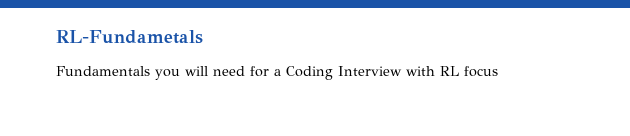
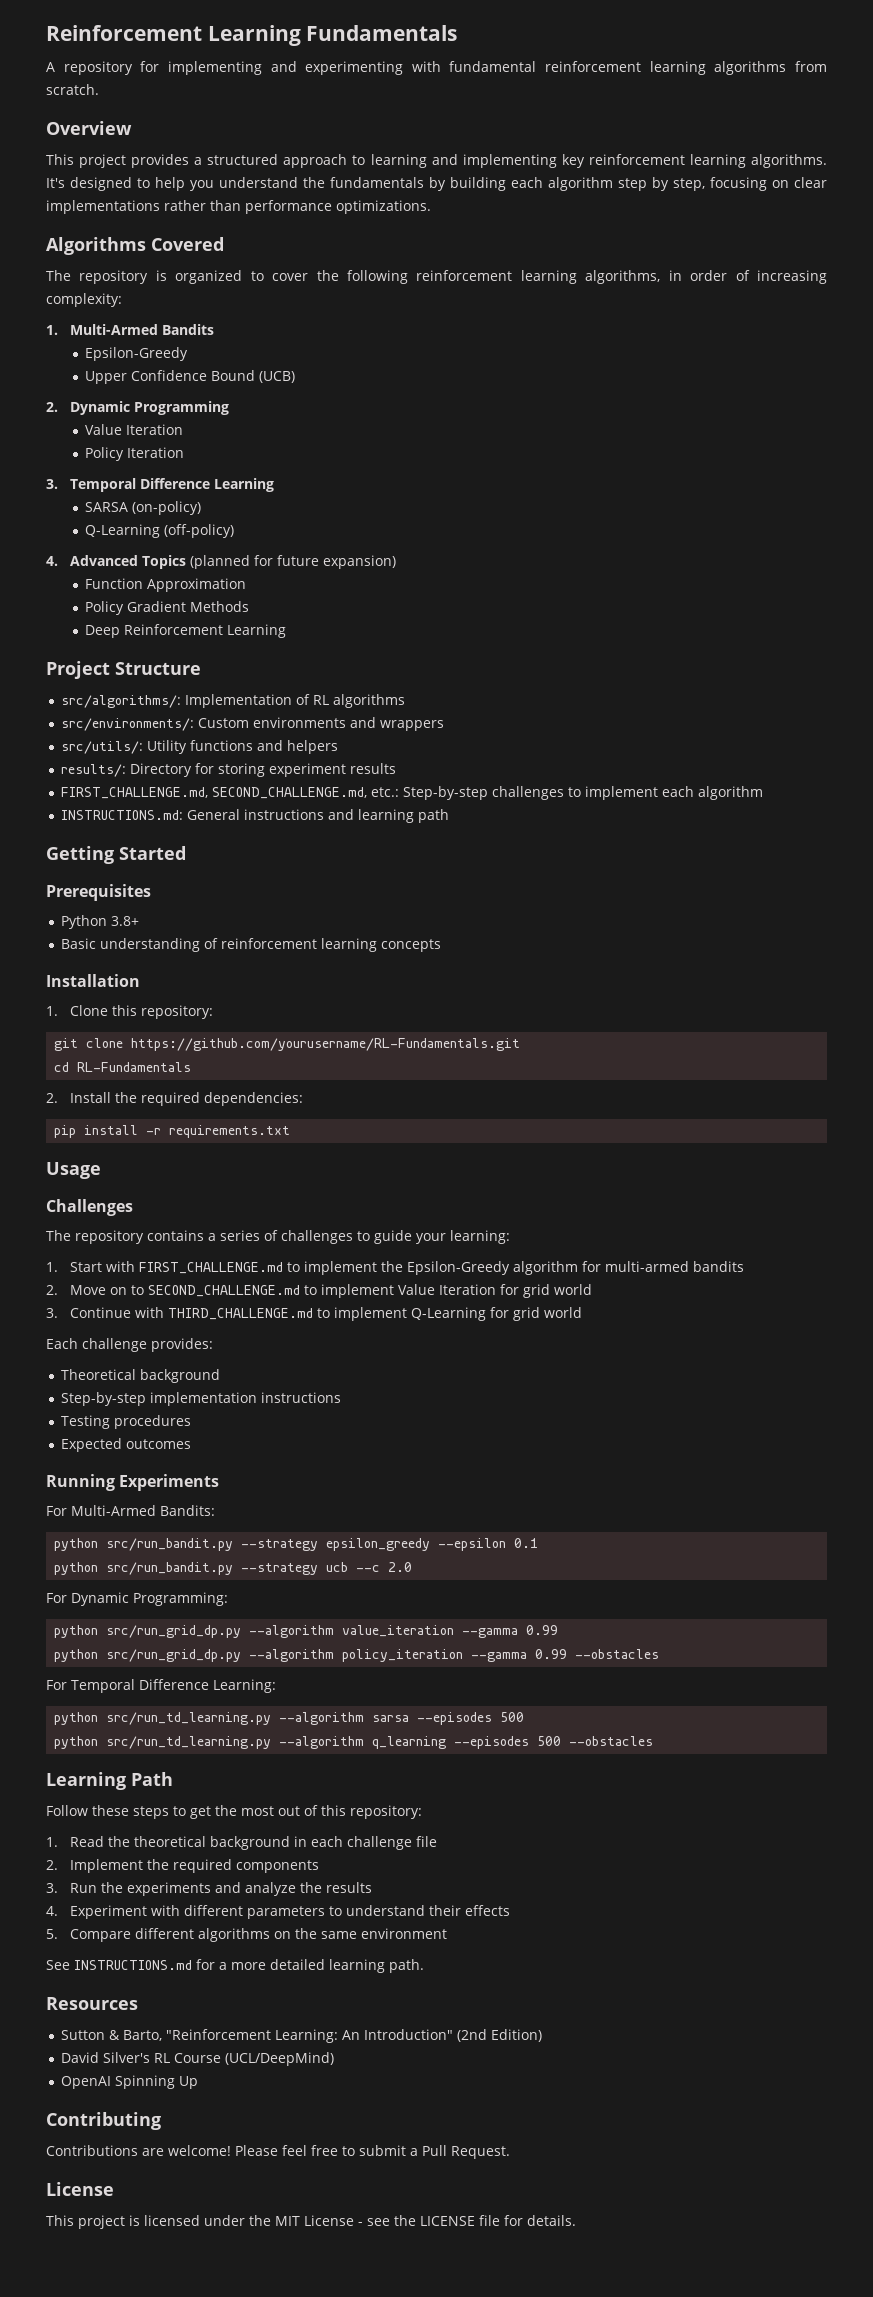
[56,30,203,44] [56,66,498,80] RL-Fundametals // Fundamentals you will need for a Coding Interview with RL focus -> [46,25,458,46] [46,61,827,75] [46,84,99,95] [46,121,132,135] [46,154,828,168] [46,177,827,191] [46,200,431,214] [46,237,224,255] [46,270,828,284] [46,293,122,307] [46,324,214,335] [84,347,188,361] [84,370,295,384] [46,401,229,415] [84,424,183,435] [84,447,184,461] [46,478,274,492] [84,501,201,515] [84,524,234,538] [46,555,396,569] [84,578,246,592] [84,601,249,615] [84,624,286,638] [46,661,201,679] [60,694,405,708] [60,717,444,731] [60,740,338,754] [60,763,396,777] [60,786,763,800] [60,809,449,823] [46,846,186,864] [46,884,151,901] [60,915,139,929] [60,938,441,952] [46,974,140,987] [46,1005,213,1019] [54,1038,521,1051] [54,1062,192,1072] [46,1092,303,1106] [54,1125,291,1138] [46,1162,101,1179] [46,1199,133,1216] [46,1230,510,1244] [46,1261,744,1275] [46,1284,592,1298] [46,1307,582,1321] [46,1338,213,1352] [60,1369,220,1383] [60,1392,341,1406] [60,1415,191,1429] [60,1438,191,1452] [46,1474,220,1491] [46,1505,215,1516] [54,1538,539,1551] [54,1562,413,1575] [46,1592,228,1606] [54,1625,559,1638] [54,1649,660,1662] [46,1679,276,1693] [54,1712,525,1725] [54,1736,654,1749] [46,1772,173,1790] [46,1805,422,1819] [46,1836,437,1850] [46,1859,319,1873] [46,1882,372,1896] [46,1905,510,1919] [46,1928,447,1942] [46,1959,424,1973] [46,1997,138,2010] [60,2029,542,2043] [60,2052,334,2066] [60,2075,198,2089] [46,2112,161,2130] [46,2145,510,2159] [46,2182,114,2196] [46,2215,576,2229] Reinforcement Learning Fundamentals // A repository for implementing and experimenting with fundamental reinforcement learning algorithms from scratch. // Overview // This project provides a structured approach to learning and implementing key reinforcement learning algorithms. It's designed to help you understand the fundamentals by building each algorithm step by step, focusing on clear implementations rather than performance optimizations. // Algorithms Covered // The repository is organized to cover the following reinforcement learning algorithms, in order of increasing complexity: // 1. Multi-Armed Bandits // Epsilon-Greedy // Upper Confidence Bound (UCB) // 2. Dynamic Programming // Value Iteration // Policy Iteration // 3. Temporal Difference Learning // SARSA (on-policy) // Q-Learning (off-policy) // 4. Advanced Topics (planned for future expansion) // Function Approximation // Policy Gradient Methods // Deep Reinforcement Learning // Project Structure // src/algorithms/: Implementation of RL algorithms // src/environments/: Custom environments and wrappers // src/utils/: Utility functions and helpers // results/: Directory for storing experiment results // FIRST_CHALLENGE.md, SECOND_CHALLENGE.md, etc.: Step-by-step challenges to implement each algorithm // INSTRUCTIONS.md: General instructions and learning path // Getting Started // Prerequisites // Python 3.8+ // Basic understanding of reinforcement learning concepts // Installation // 1. Clone this repository: // git clone https://github.com/yourusername/RL-Fundamentals.git // cd RL-Fundamentals // 2. Install the required dependencies: // pip install -r requirements.txt // Usage // Challenges // The repository contains a series of challenges to guide your learning: // 1. Start with FIRST_CHALLENGE.md to implement the Epsilon-Greedy algorithm for multi-armed bandits // 2. Move on to SECOND_CHALLENGE.md to implement Value Iteration for grid world // 3. Continue with THIRD_CHALLENGE.md to implement Q-Learning for grid world // Each challenge provides: // Theoretical background // Step-by-step implementation instructions // Testing procedures // Expected outcomes // Running Experiments // For Multi-Armed Bandits: // python src/run_bandit.py --strategy epsilon_greedy --epsilon 0.1 // python src/run_bandit.py --strategy ucb --c 2.0 // For Dynamic Programming: // python src/run_grid_dp.py --algorithm value_iteration --gamma 0.99 // python src/run_grid_dp.py --algorithm policy_iteration --gamma 0.99 --obstacles // For Temporal Difference Learning: // python src/run_td_learning.py --algorithm sarsa --episodes 500 // python src/run_td_learning.py --algorithm q_learning --episodes 500 --obstacles // Learning Path // Follow these steps to get the most out of this repository: // 1. Read the theoretical background in each challenge file // 2. Implement the required components // 3. Run the experiments and analyze the results // 4. Experiment with different parameters to understand their effects // 5. Compare different algorithms on the same environment // See INSTRUCTIONS.md for a more detailed learning path. // Resources // Sutton & Barto, "Reinforcement Learning: An Introduction" (2nd Edition) // David Silver's RL Course (UCL/DeepMind) // OpenAI Spinning Up // Contributing // Contributions are welcome! Please feel free to submit a Pull Request. // License // This project is licensed under the MIT License - see the LICENSE file for details.

